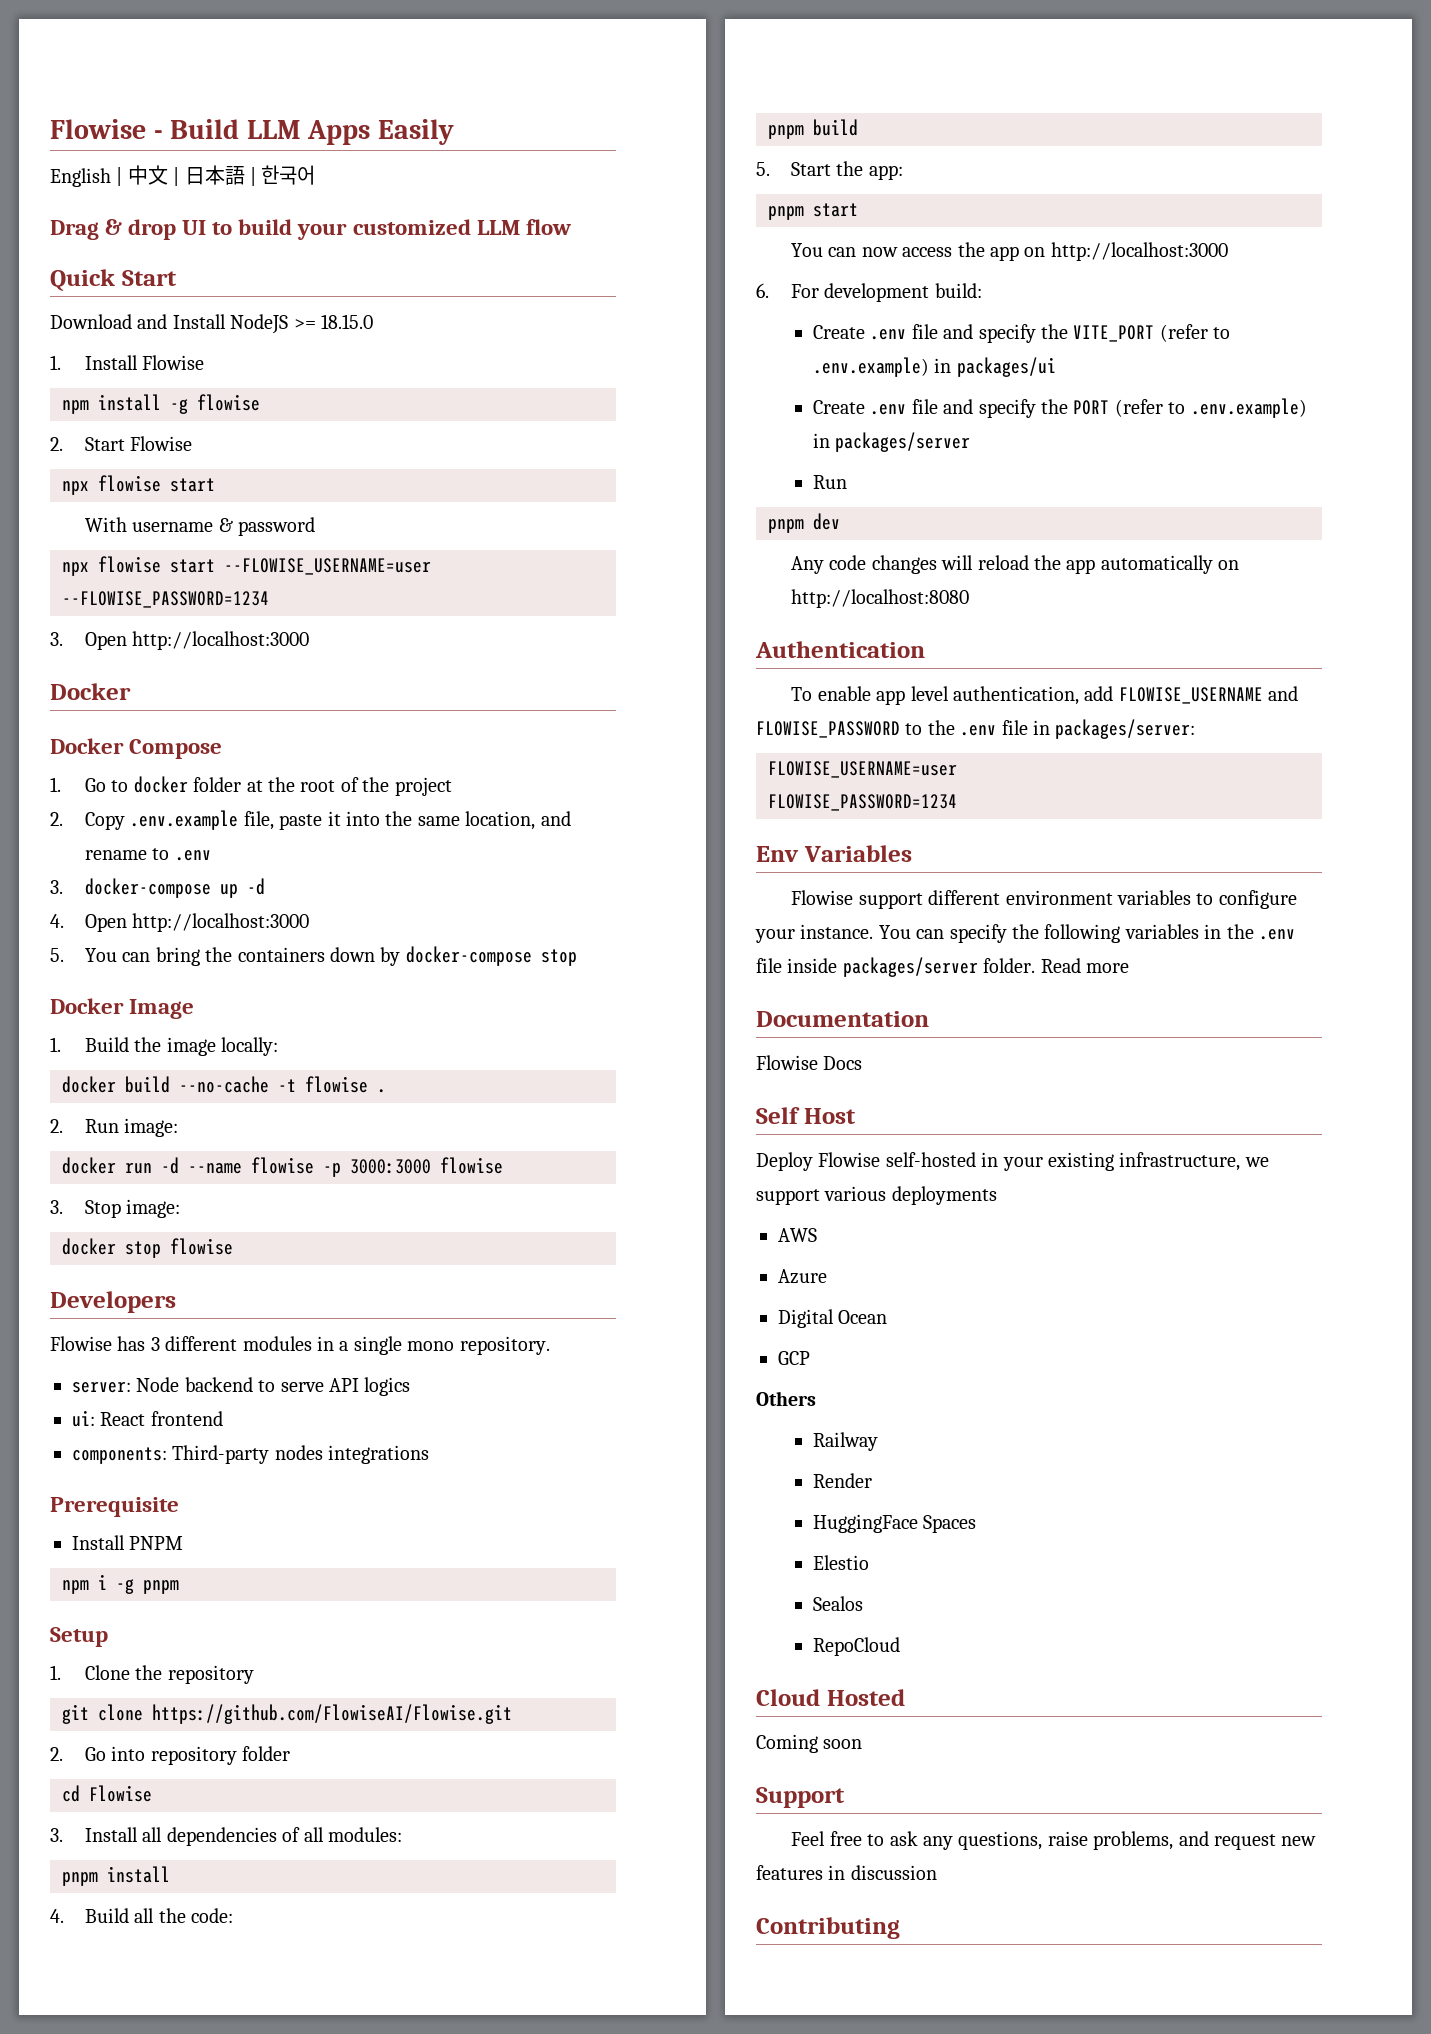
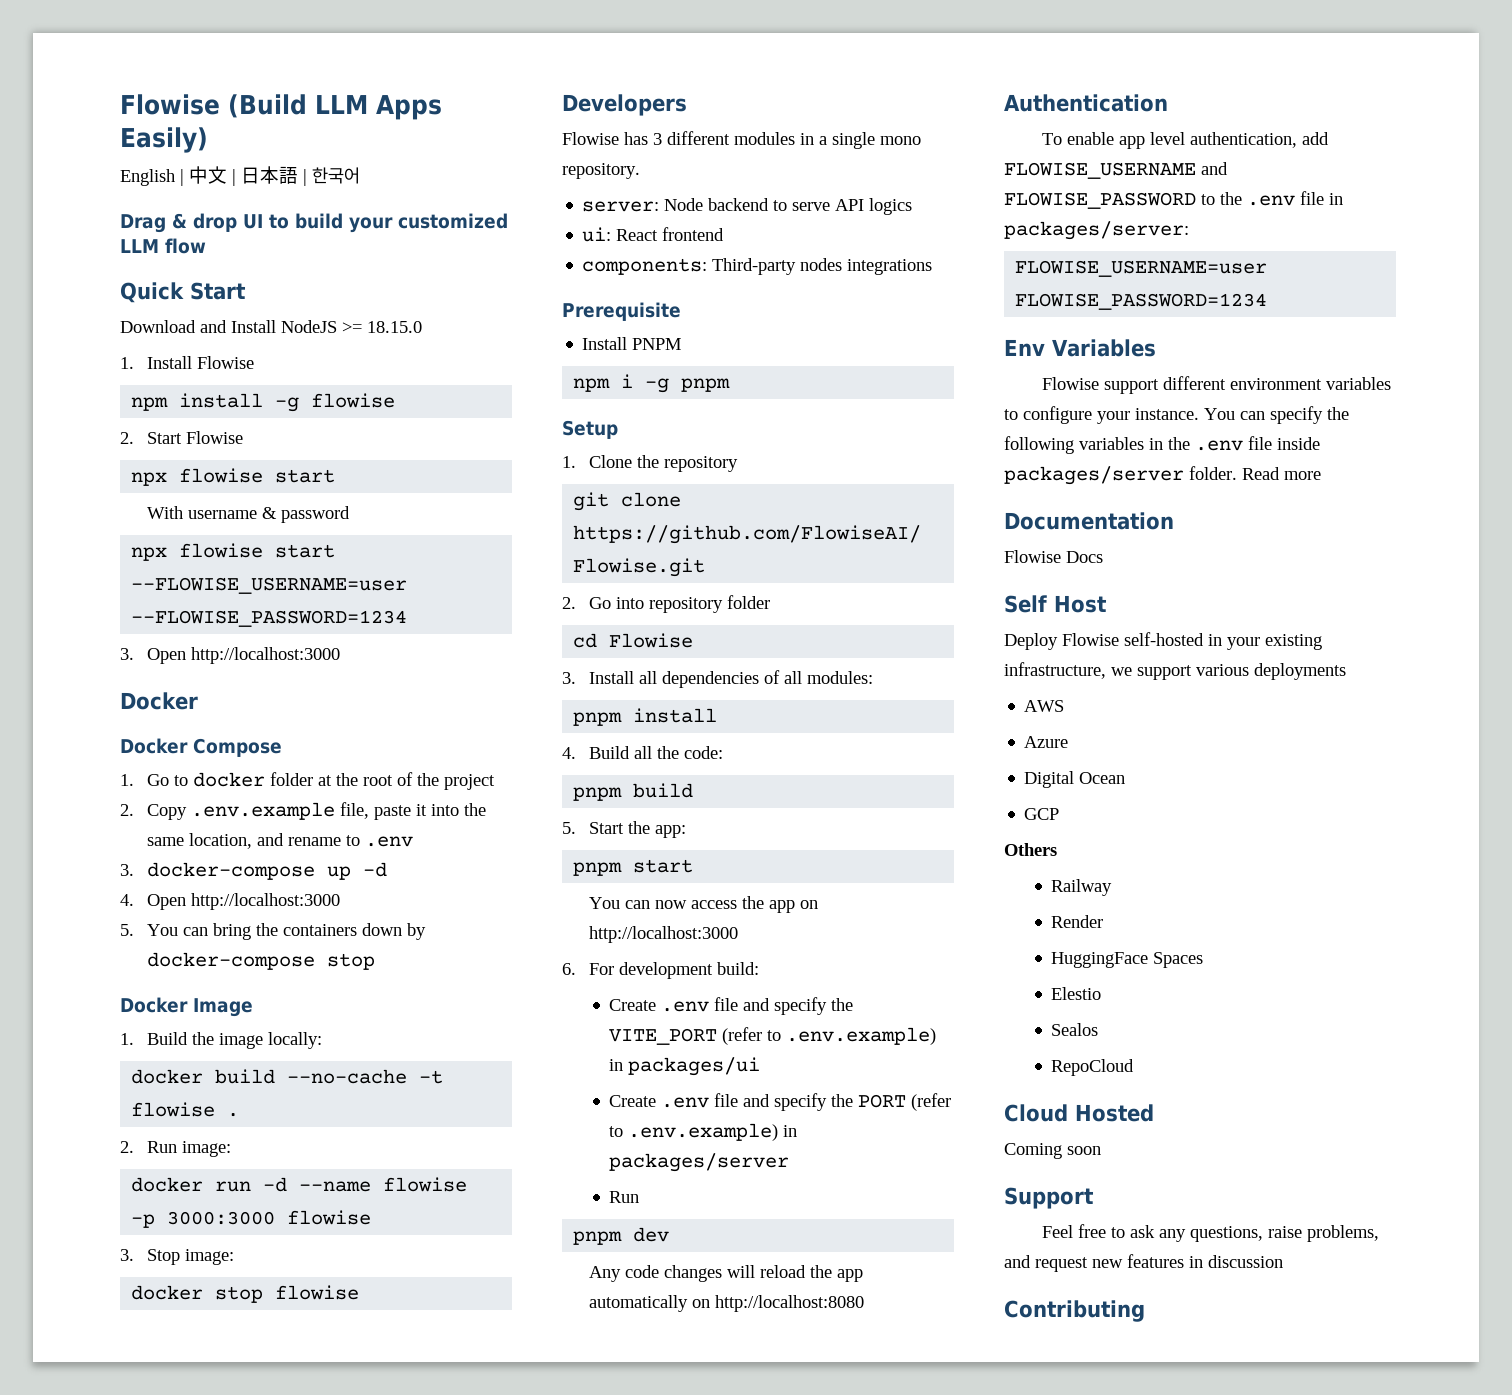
[50,119,240,139] Flowise - Build -> [120,94,307,118] Flowise (Build
[377,119,454,145] Easily -> [120,127,208,153] Easily)

